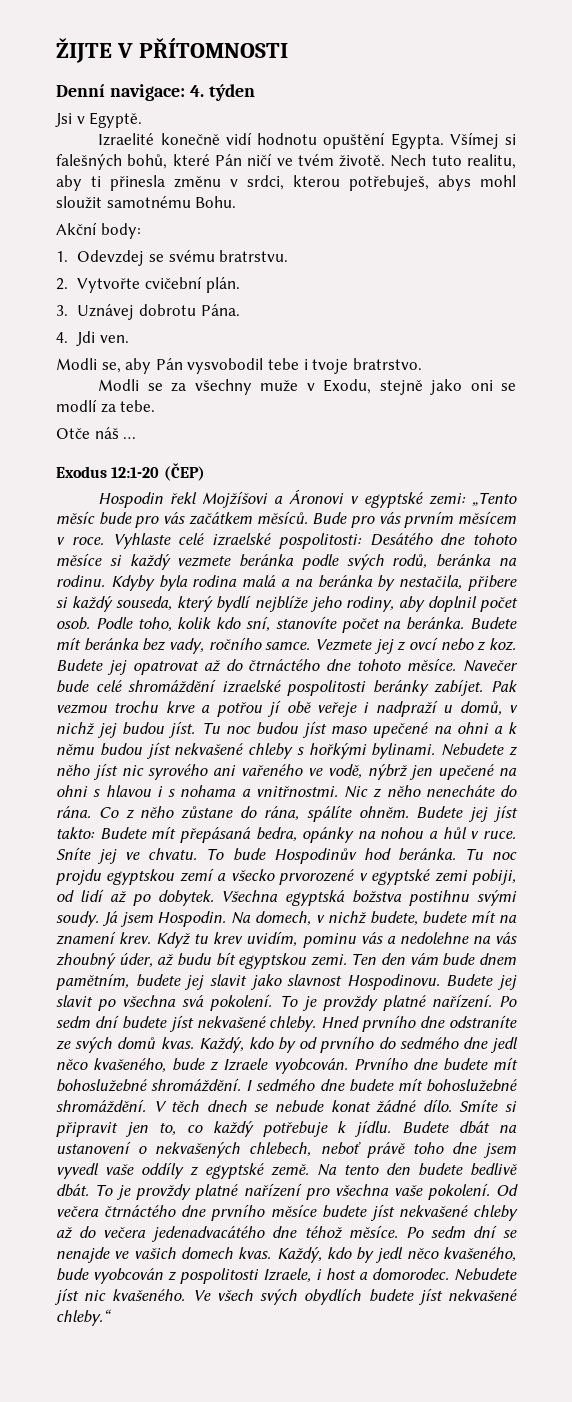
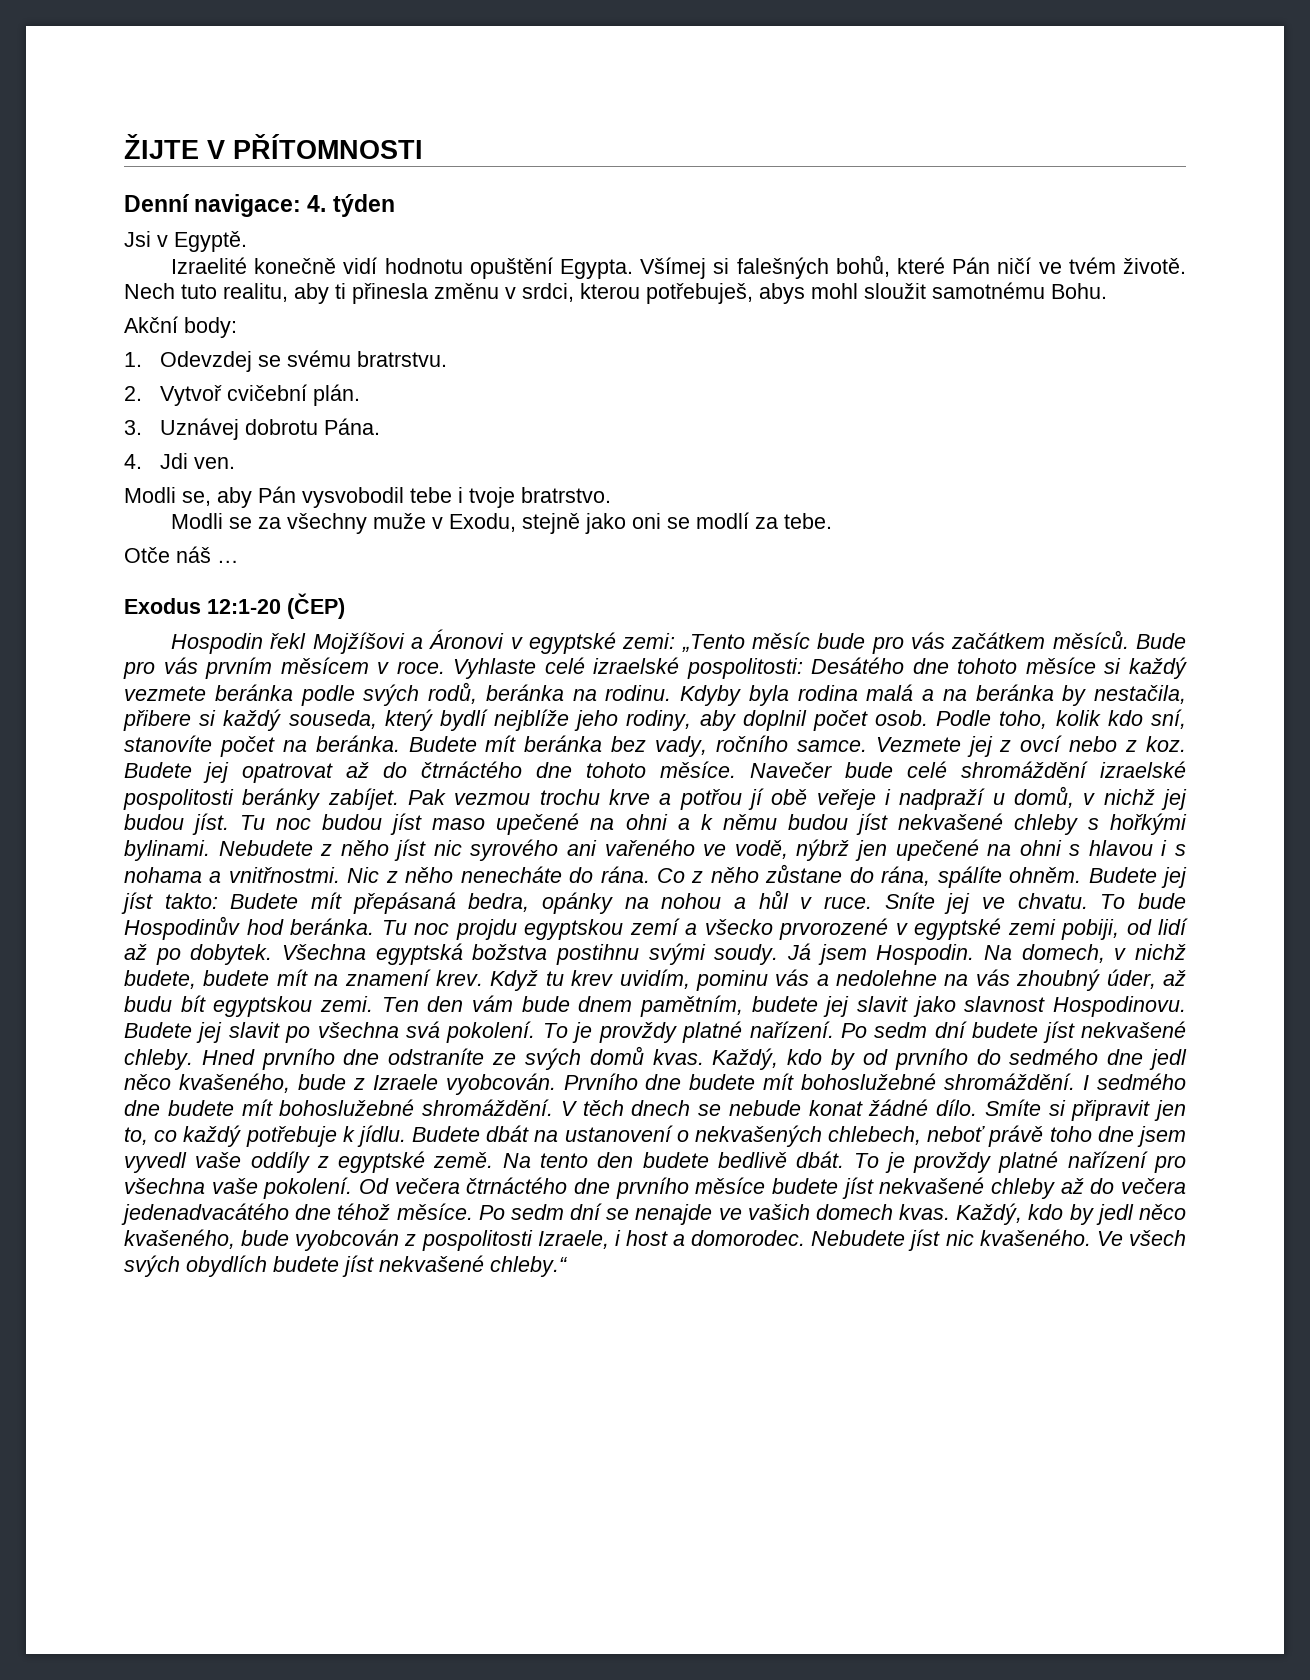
[77,278,141,293] Vytvořte -> [160,385,223,406] Vytvoř

